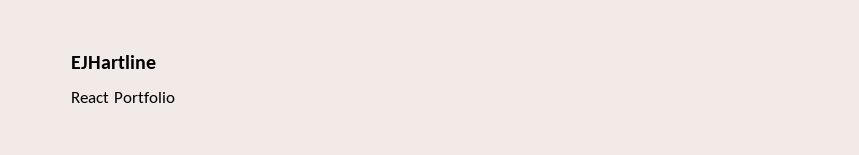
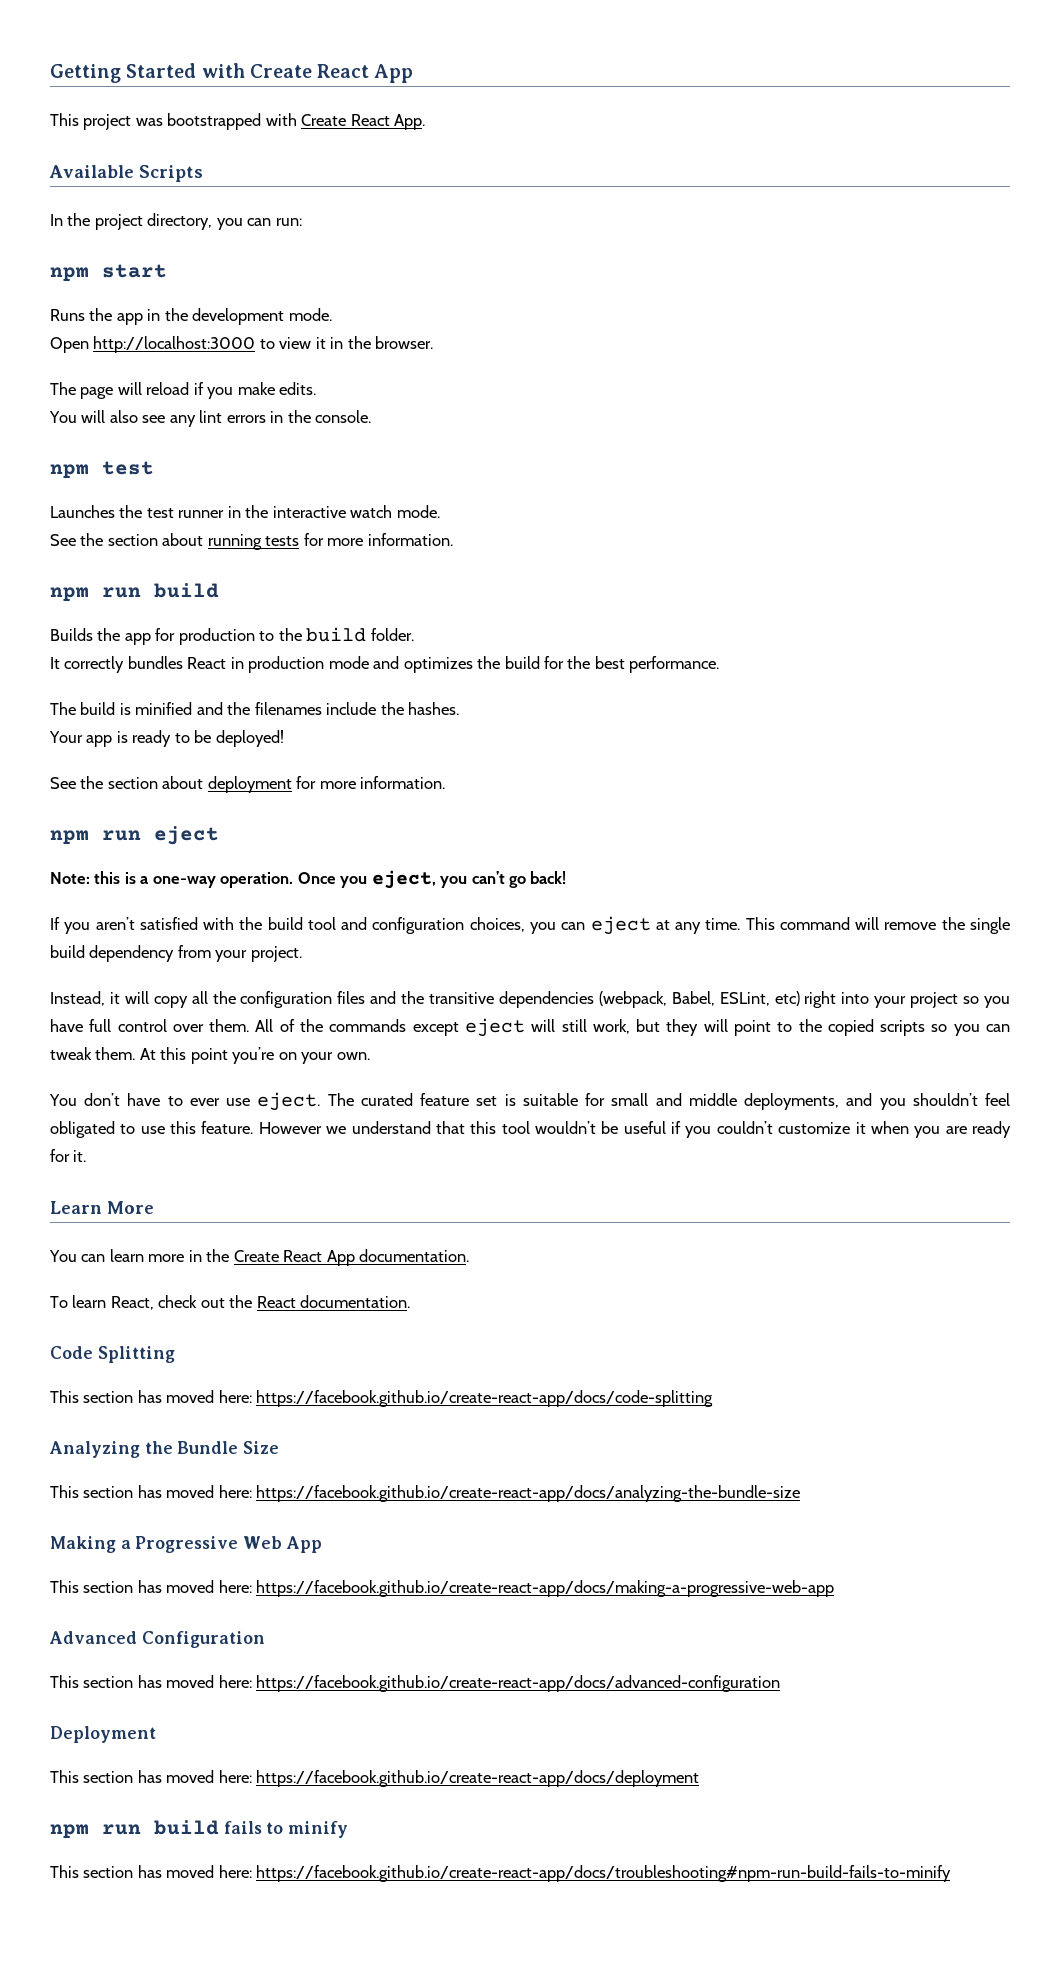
[71,55,156,69] [71,92,175,103] EJHartline // React Portfolio -> [50,63,414,83] [50,113,426,130] [49,165,203,182] [50,213,302,230] [50,264,167,281] [50,308,332,325] [50,336,434,353] [50,382,317,399] [49,410,372,427] [50,461,154,478] [50,505,440,518] [50,533,453,550] [50,583,219,601] [50,627,414,645] [50,656,720,673] [50,702,460,715] [49,730,284,747] [50,776,446,793] [50,826,219,845] [50,870,567,889] [50,916,1010,935] [50,945,302,962] [50,991,1011,1008] [50,1018,1010,1037] [50,1047,370,1064] [49,1092,1011,1111] [50,1121,1012,1138] [50,1149,87,1162] [50,1201,154,1214] [49,1249,470,1266] [50,1295,411,1310] [50,1346,175,1363] [50,1390,714,1407] [49,1441,280,1458] [50,1485,801,1502] [50,1536,322,1553] [50,1580,835,1597] [49,1631,265,1648] [50,1675,781,1692] [50,1726,156,1743] [50,1770,700,1787] [50,1820,349,1838] [50,1865,952,1882] Getting Started with Create React App // This project was bootstrapped with Create React App. // Available Scripts // In the project directory, you can run: // npm start // Runs the app in the development mode. // Open http://localhost:3000 to view it in the browser. // The page will reload if you make edits. // You will also see any lint errors in the console. // npm test // Launches the test runner in the interactive watch mode. // See the section about running tests for more information. // npm run build // Builds the app for production to the build folder. // It correctly bundles React in production mode and optimizes the build for the best performance. // The build is minified and the filenames include the hashes. // Your app is ready to be deployed! // See the section about deployment for more information. // npm run eject // Note: this is a one-way operation. Once you eject, you can’t go back! // If you aren’t satisfied with the build tool and configuration choices, you can eject at any time. This command will remove the single build dependency from your project. // Instead, it will copy all the configuration files and the transitive dependencies (webpack, Babel, ESLint, etc) right into your project so you have full control over them. All of the commands except eject will still work, but they will point to the copied scripts so you can tweak them. At this point you’re on your own. // You don’t have to ever use eject. The curated feature set is suitable for small and middle deployments, and you shouldn’t feel obligated to use this feature. However we understand that this tool wouldn’t be useful if you couldn’t customize it when you are ready for it. // Learn More // You can learn more in the Create React App documentation. // To learn React, check out the React documentation. // Code Splitting // This section has moved here: https://facebook.github.io/create-react-app/docs/code-splitting // Analyzing the Bundle Size // This section has moved here: https://facebook.github.io/create-react-app/docs/analyzing-the-bundle-size // Making a Progressive Web App // This section has moved here: https://facebook.github.io/create-react-app/docs/making-a-progressive-web-app // Advanced Configuration // This section has moved here: https://facebook.github.io/create-react-app/docs/advanced-configuration // Deployment // This section has moved here: https://facebook.github.io/create-react-app/docs/deployment // npm run build fails to minify // This section has moved here: https://facebook.github.io/create-react-app/docs/troubleshooting#npm-run-build-fails-to-minify

